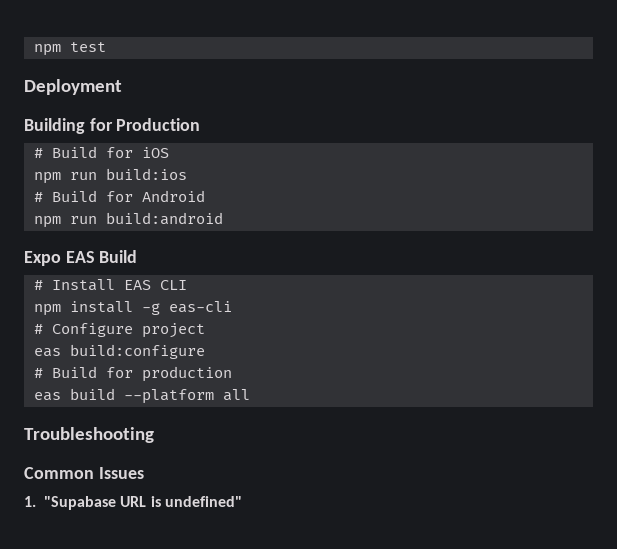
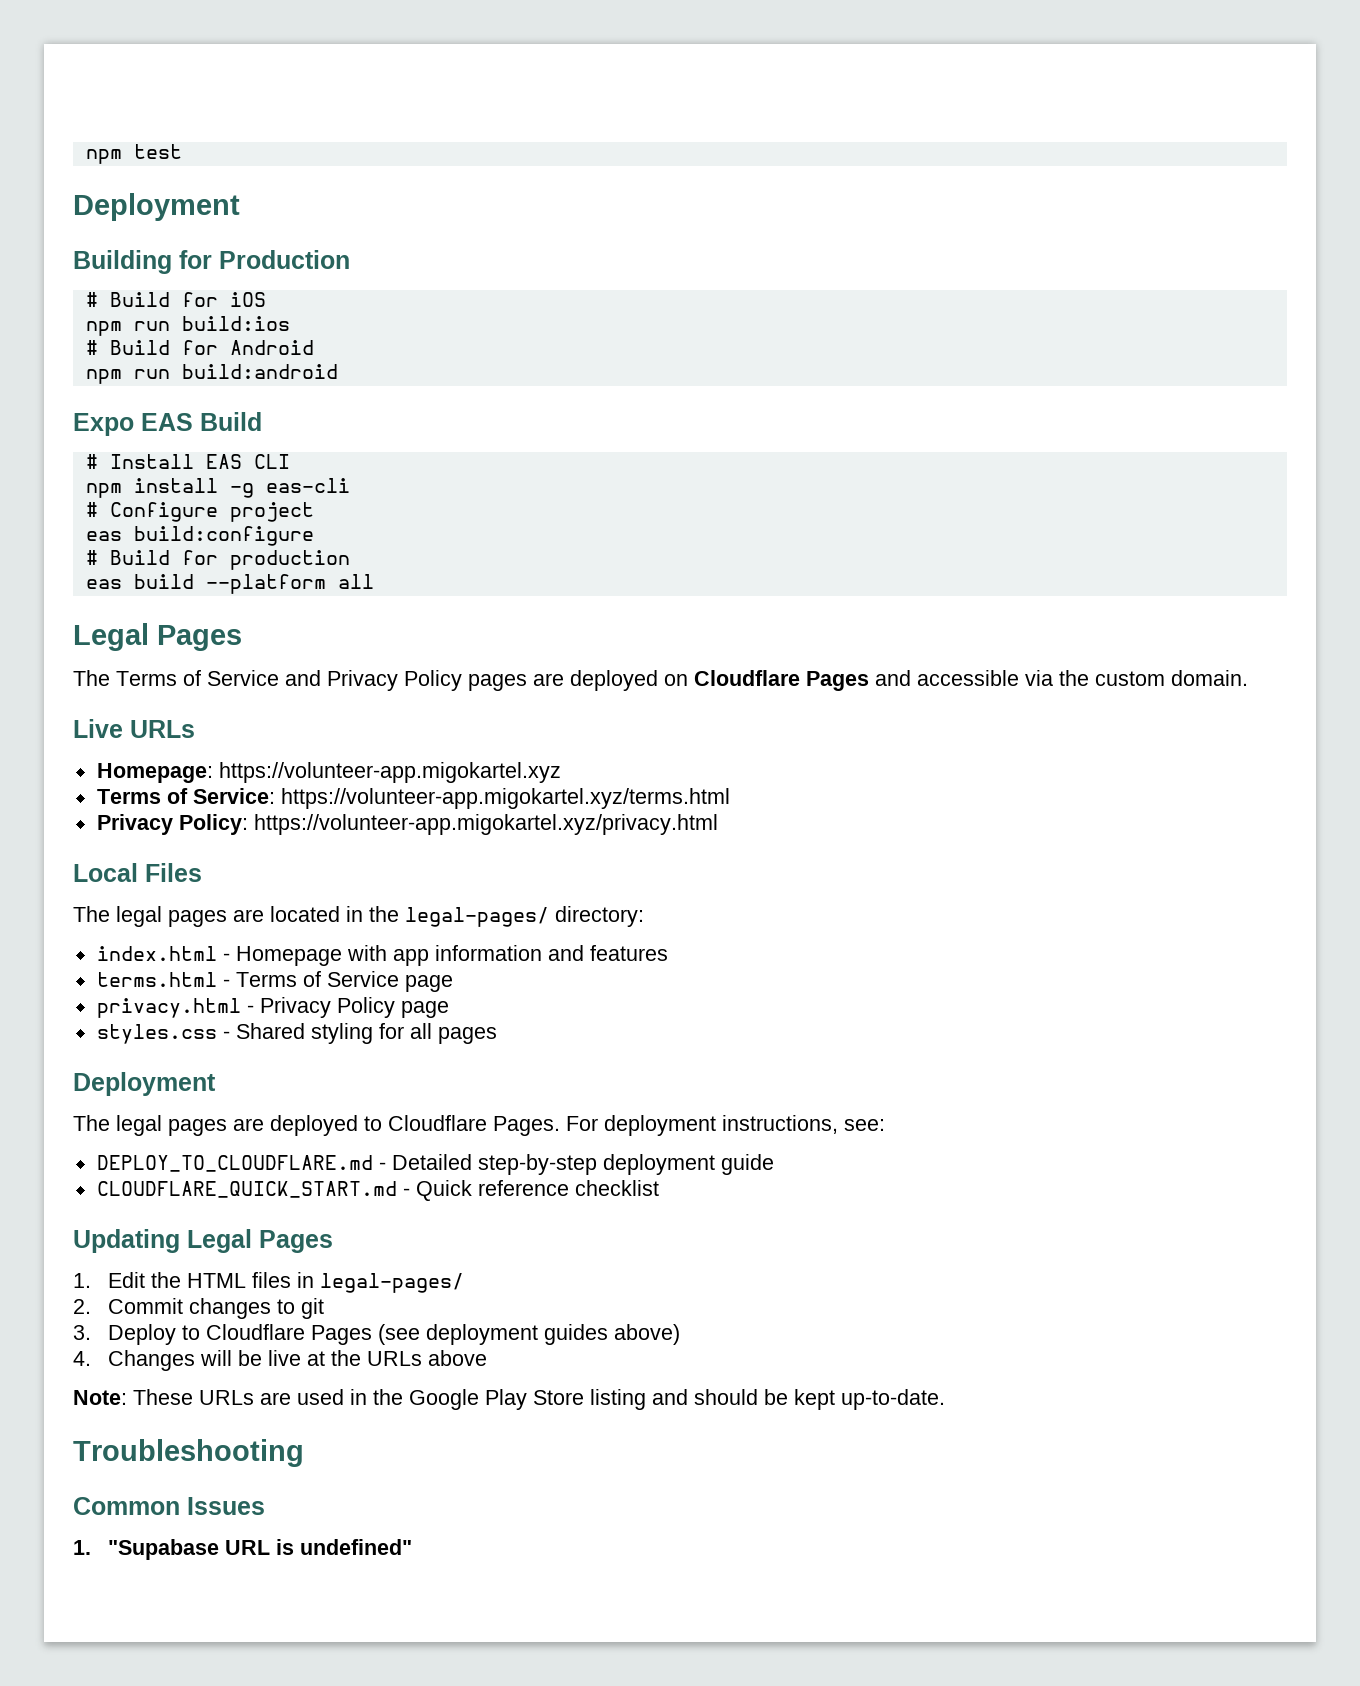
(250, 395) none -> [73,623,242,651] [73,670,1248,691] [73,719,195,738] [96,762,561,783] [96,788,730,809] [96,814,718,835] [73,863,202,882] [73,906,644,927] [96,945,668,966] [96,971,453,992] [96,997,449,1018] [96,1023,497,1044] [73,1072,216,1096] [73,1115,885,1136] [96,1154,774,1175] [96,1180,659,1201] [73,1229,333,1253] [73,1272,464,1293] [73,1298,324,1319] [73,1324,680,1345] [73,1350,487,1371] [73,1389,945,1410] // Legal Pages // The Terms of Service and Privacy Policy pages are deployed on Cloudflare Pages and accessible via the custom domain. // Live URLs // Homepage: https://volunteer-app.migokartel.xyz // Terms of Service: https://volunteer-app.migokartel.xyz/terms.html // Privacy Policy: https://volunteer-app.migokartel.xyz/privacy.html // Local Files // The legal pages are located in the legal-pages/ directory: // index.html - Homepage with app information and features // terms.html - Terms of Service page // privacy.html - Privacy Policy page // styles.css - Shared styling for all pages // Deployment // The legal pages are deployed to Cloudflare Pages. For deployment instructions, see: // DEPLOY_TO_CLOUDFLARE.md - Detailed step-by-step deployment guide // CLOUDFLARE_QUICK_START.md - Quick reference checklist // Updating Legal Pages // 1. Edit the HTML files in legal-pages/ // 2. Commit changes to git // 3. Deploy to Cloudflare Pages (see deployment guides above) // 4. Changes will be live at the URLs above // Note: These URLs are used in the Google Play Store listing and should be kept up-to-date.

